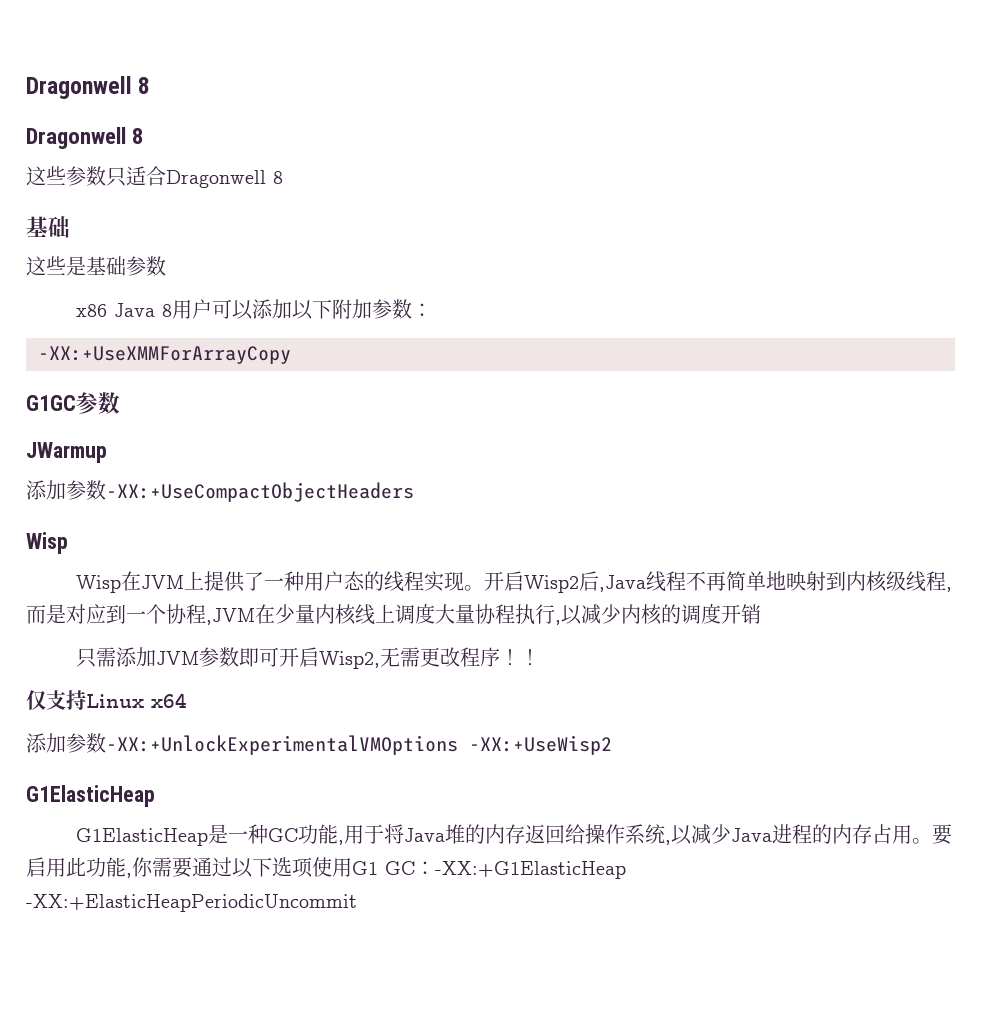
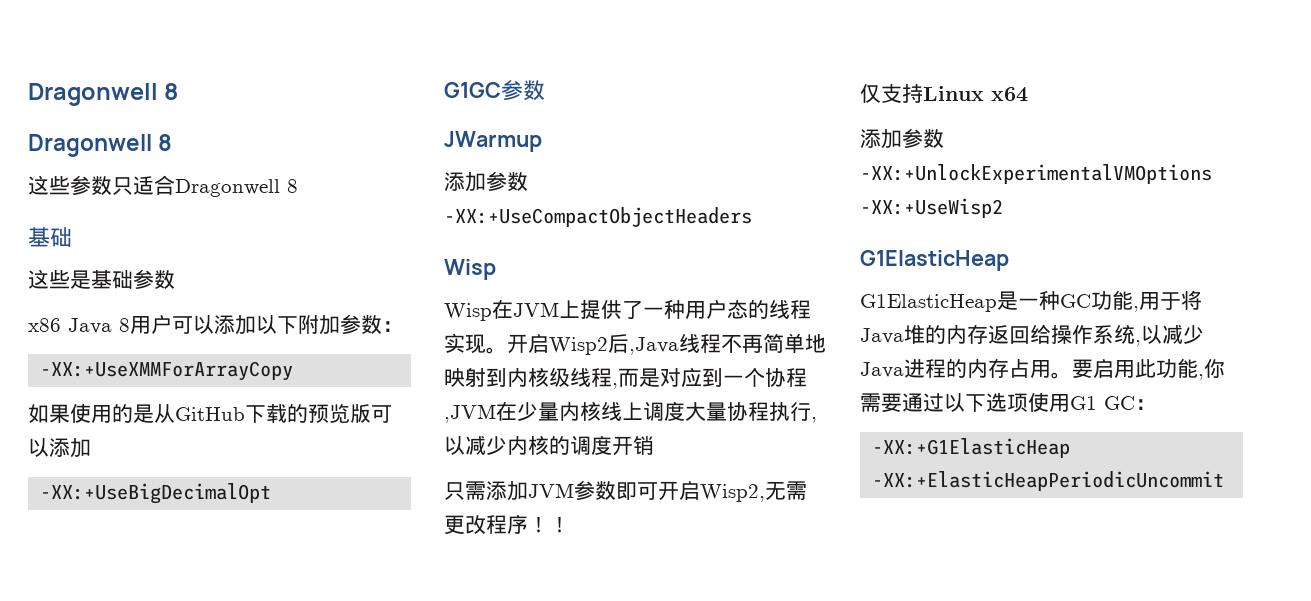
(291, 355) none -> [28,403,392,424] [28,438,91,458] [40,483,272,504] // 如果使用的是从GitHub下载的预览版可以添加 // -XX:+UseBigDecimalOpt
(435, 868) none -> (1156, 404) //

